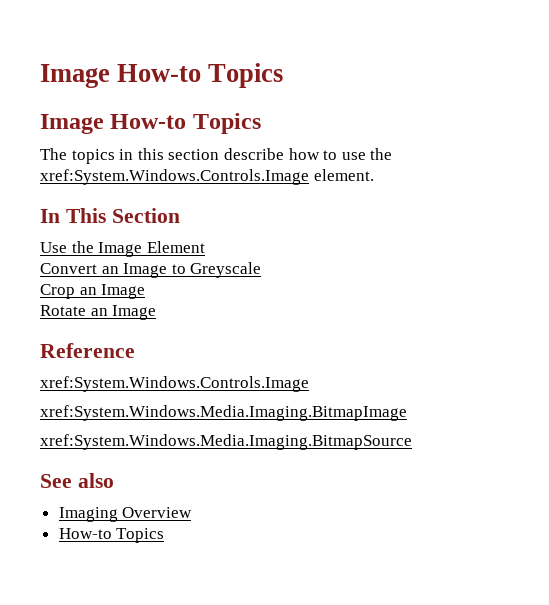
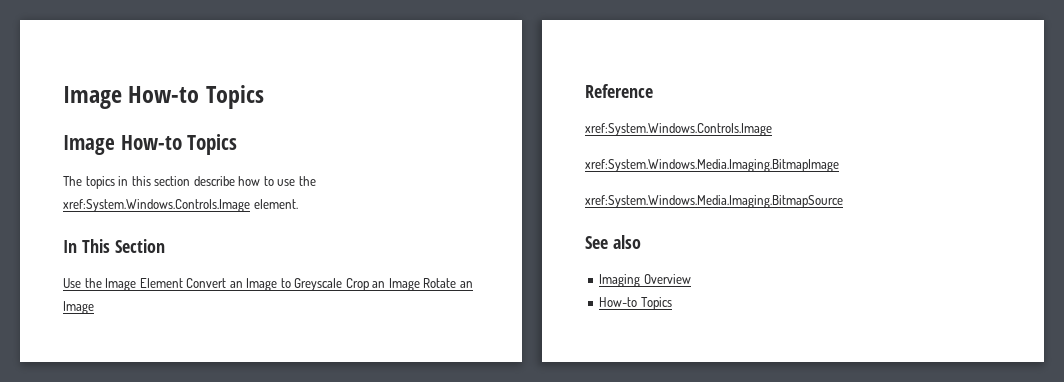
(205, 247) // -> (183, 283) none
(262, 270) // -> (343, 284) none
(146, 291) // -> (420, 284) none

